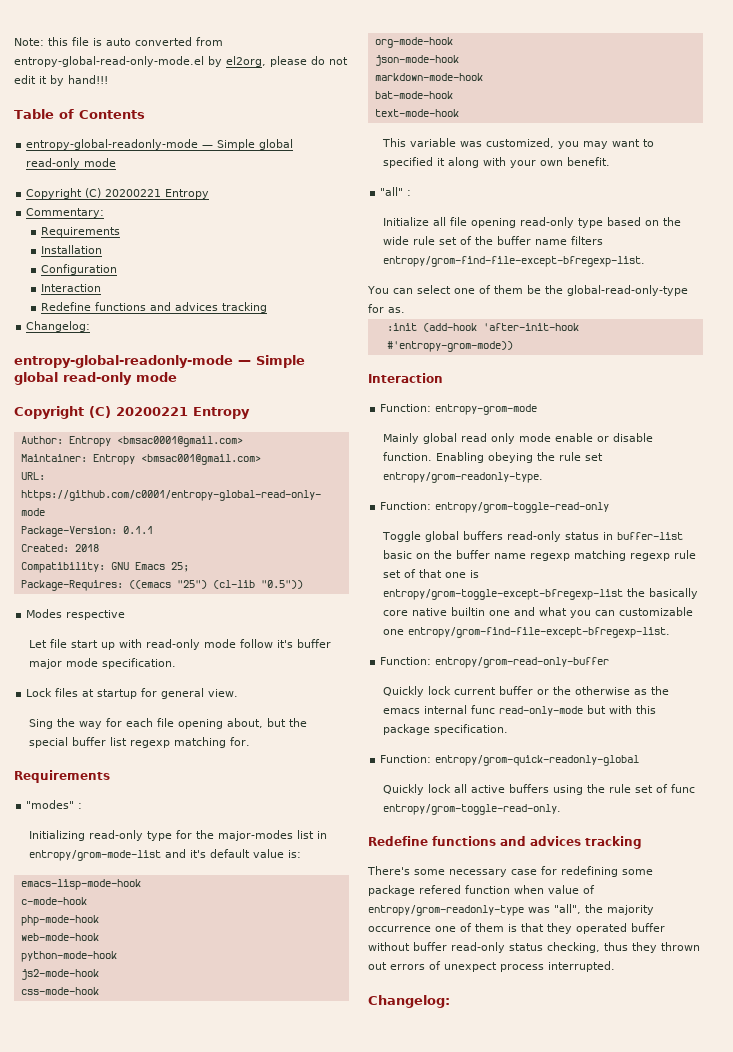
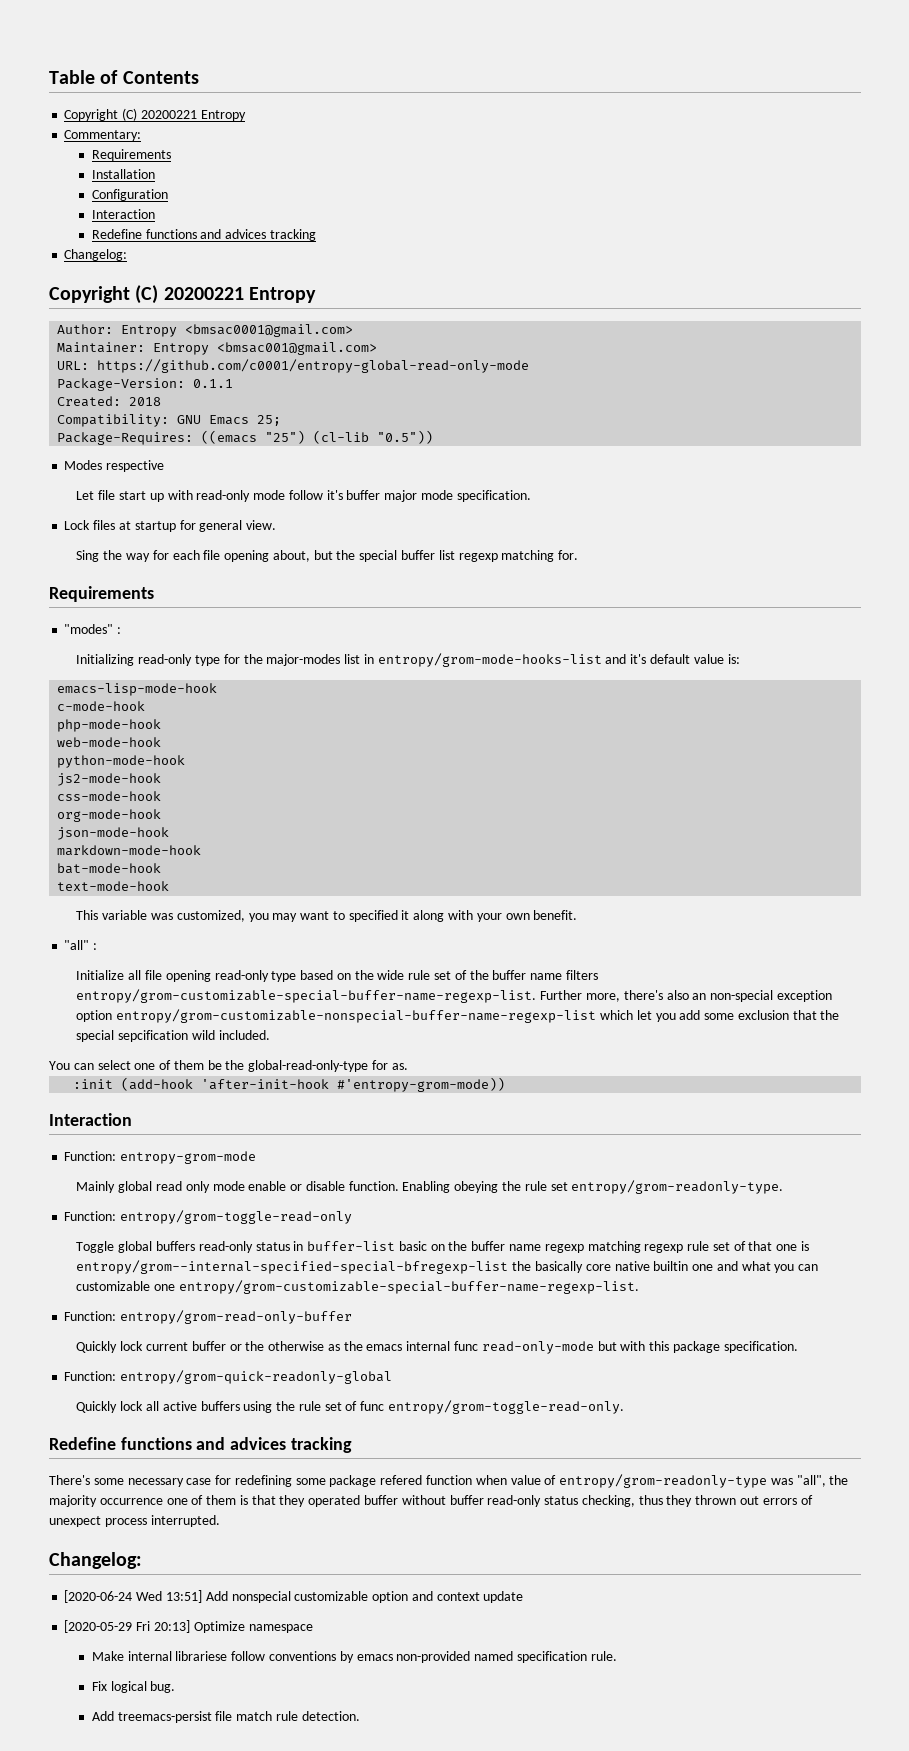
[14,37,223,46] [14,56,348,67] [14,75,108,86] [14,109,145,119] [26,139,294,150] [26,158,117,169] Note: this file is auto converted from entropy-global-read-only-mode.el by el2org, please do not edit it by hand!!! // Table of Contents // entropy-global-readonly-mode — Simple global read-only mode -> [49,70,199,84] Table of Contents
[14,355,305,368] [14,372,177,385] // entropy-global-readonly-mode — Simple global read-only mode -> (128, 255) none
[29,850,162,861] entropy/grom-mode-list -> [377,653,602,667] entropy/grom-mode-hooks-list
[383,256,646,267] entropy/grom-find-file-except-bfregexp-list. -> [76,989,832,1003] [76,1009,840,1023] [76,1030,270,1042] entropy/grom-customizable-special-buffer-name-regexp-list. Further more, there's also an non-special exception option entropy/grom-customizable-nonspecial-buffer-name-regexp-list which let you add some exclusion that the special sepcification wild included.
[383,589,624,600] entropy/grom-toggle-except-bfregexp-list -> [76,1260,509,1274] entropy/grom--internal-specified-special-bfregexp-list
[408,627,671,638] entropy/grom-find-file-except-bfregexp-list. -> [179,1280,640,1294] entropy/grom-customizable-special-buffer-name-regexp-list.
(450, 1001) none -> [64,1590,524,1603] [64,1620,313,1633] [91,1651,617,1663] [91,1681,176,1693] [91,1711,360,1723] // [2020-06-24 Wed 13:51] Add nonspecial customizable option and context update // [2020-05-29 Fri 20:13] Optimize namespace // Make internal librariese follow conventions by emacs non-provided named specification rule. // Fix logical bug. // Add treemacs-persist file match rule detection.

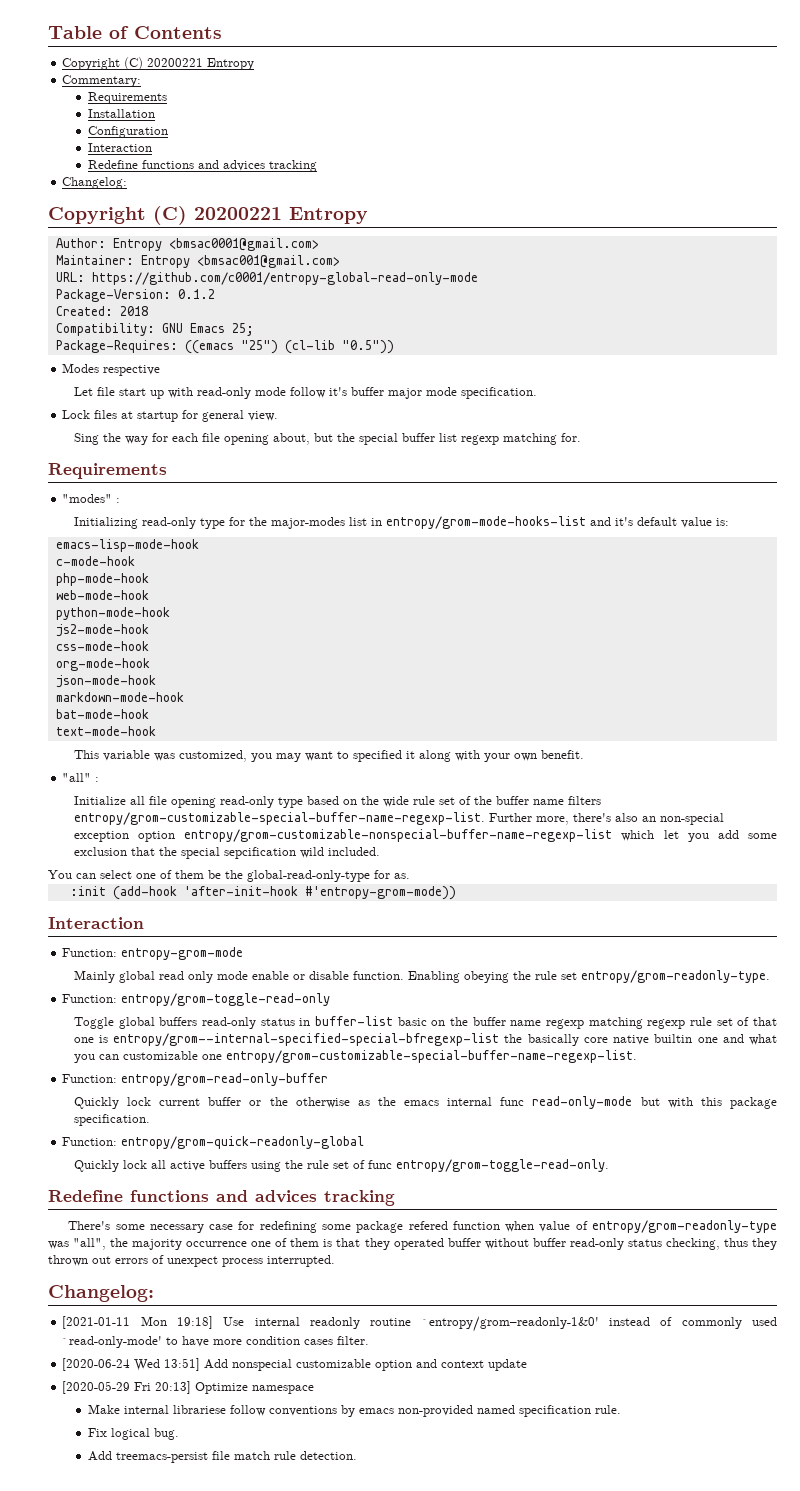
[193,379,234,388] 0.1.1 -> [177,289,215,299] 0.1.2
(142, 1560) none -> [62,1316,778,1332] [62,1336,370,1348] // [2021-01-11 Mon 19:18] Use internal readonly routine `entropy/grom–readonly-1&0' instead of commonly used `read-only-mode' to have more condition cases filter.

